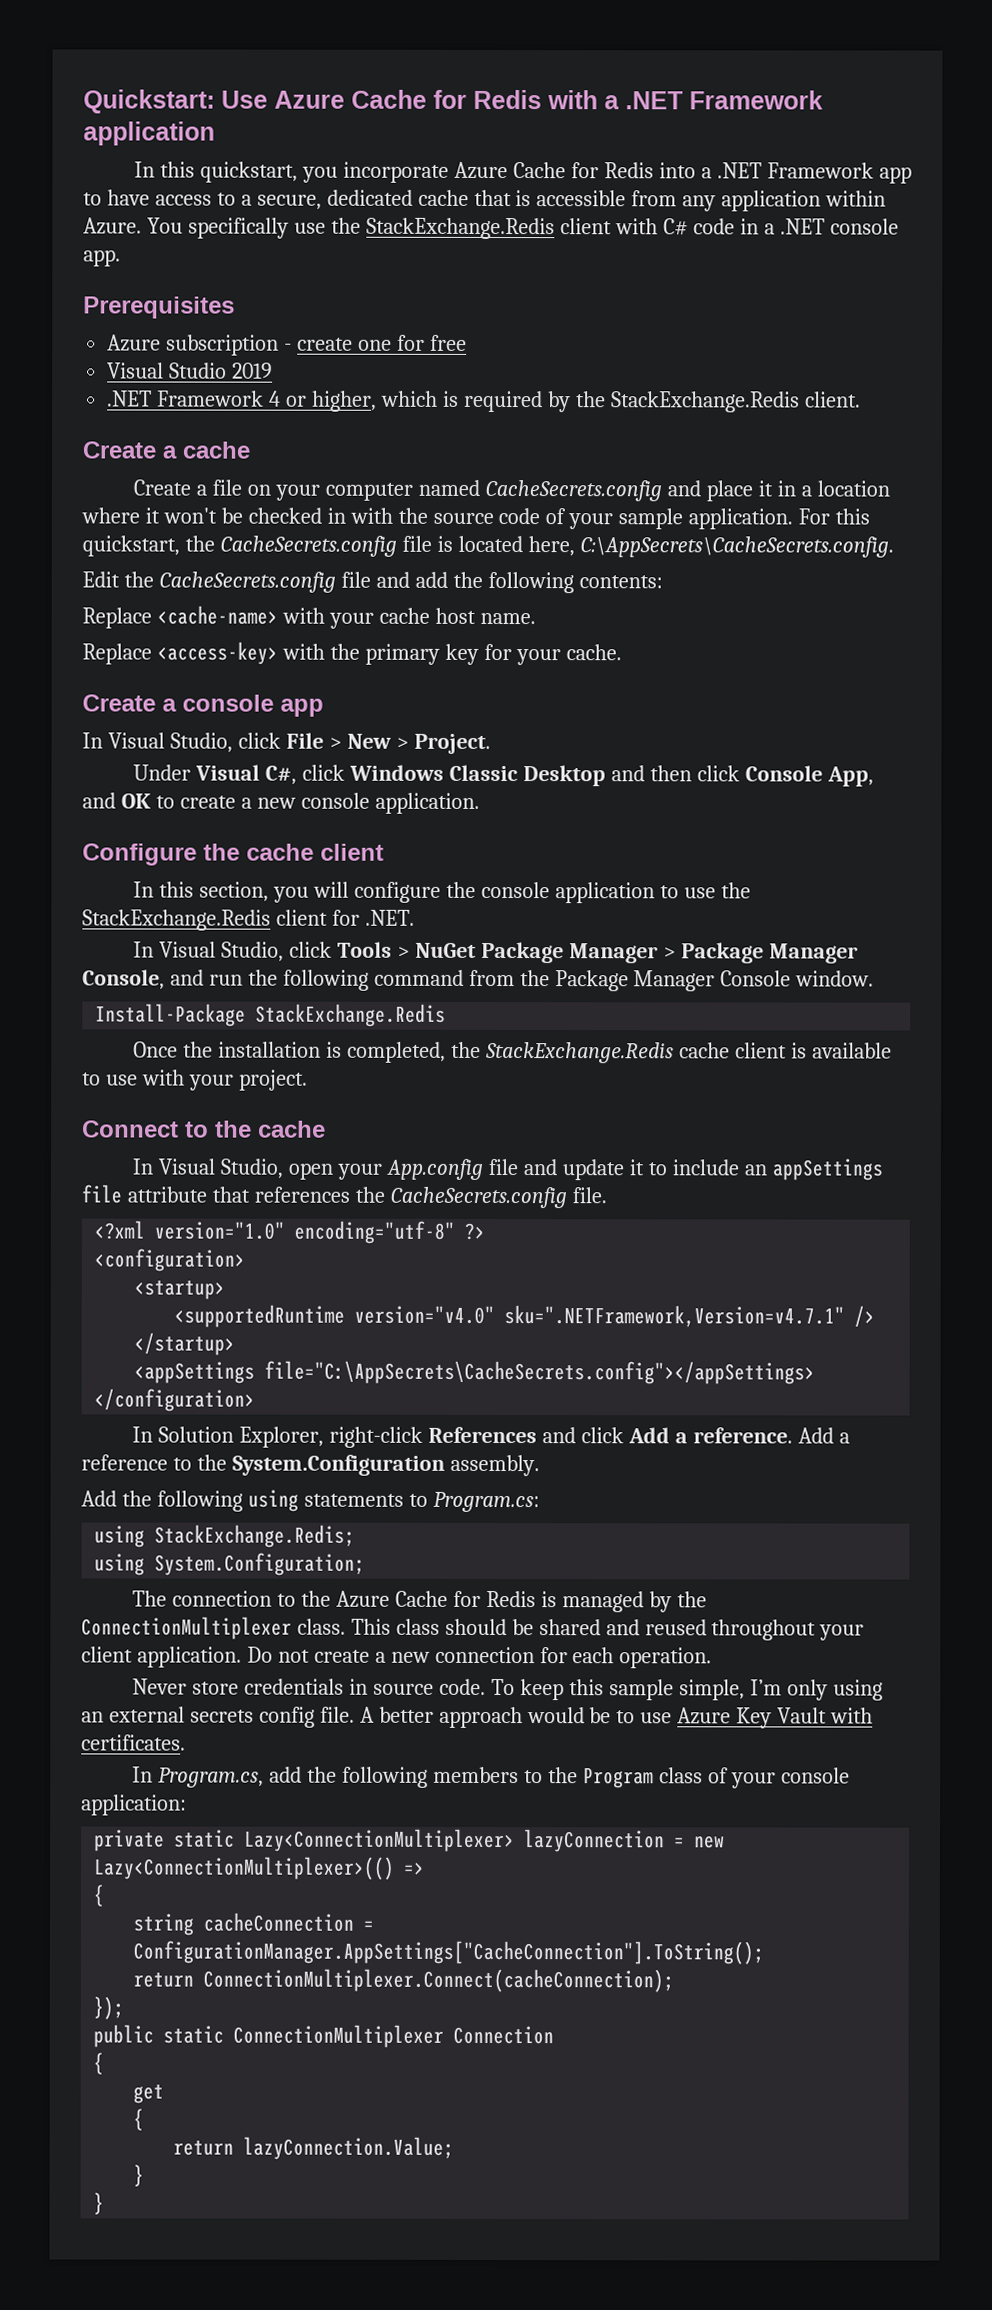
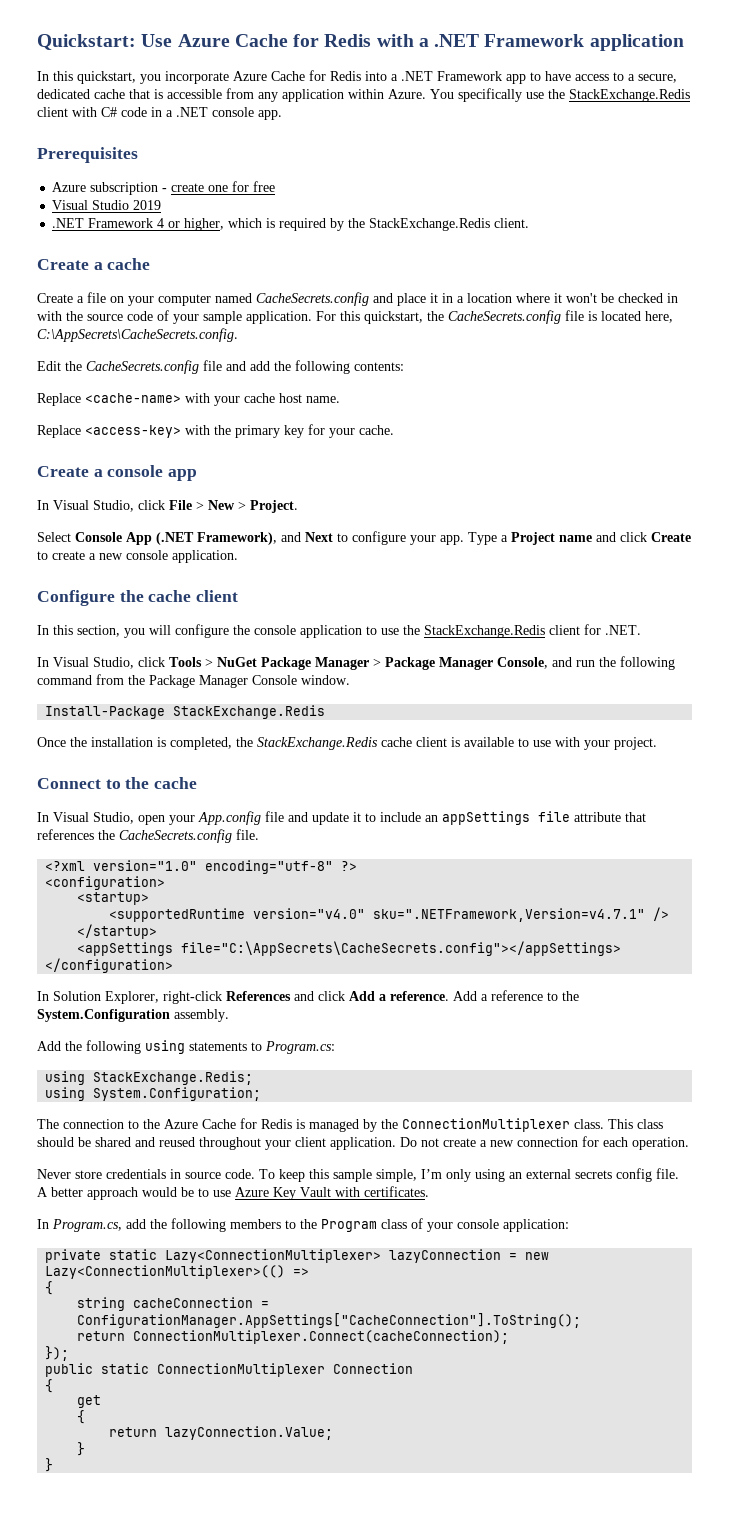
[133,764,874,787] [82,792,151,809] Under Visual C#, click Windows Classic Desktop and then click Console App, and OK -> [37,531,691,545] Select Console App (.NET Framework), and Next to configure your app. Type a Project name and click Create

